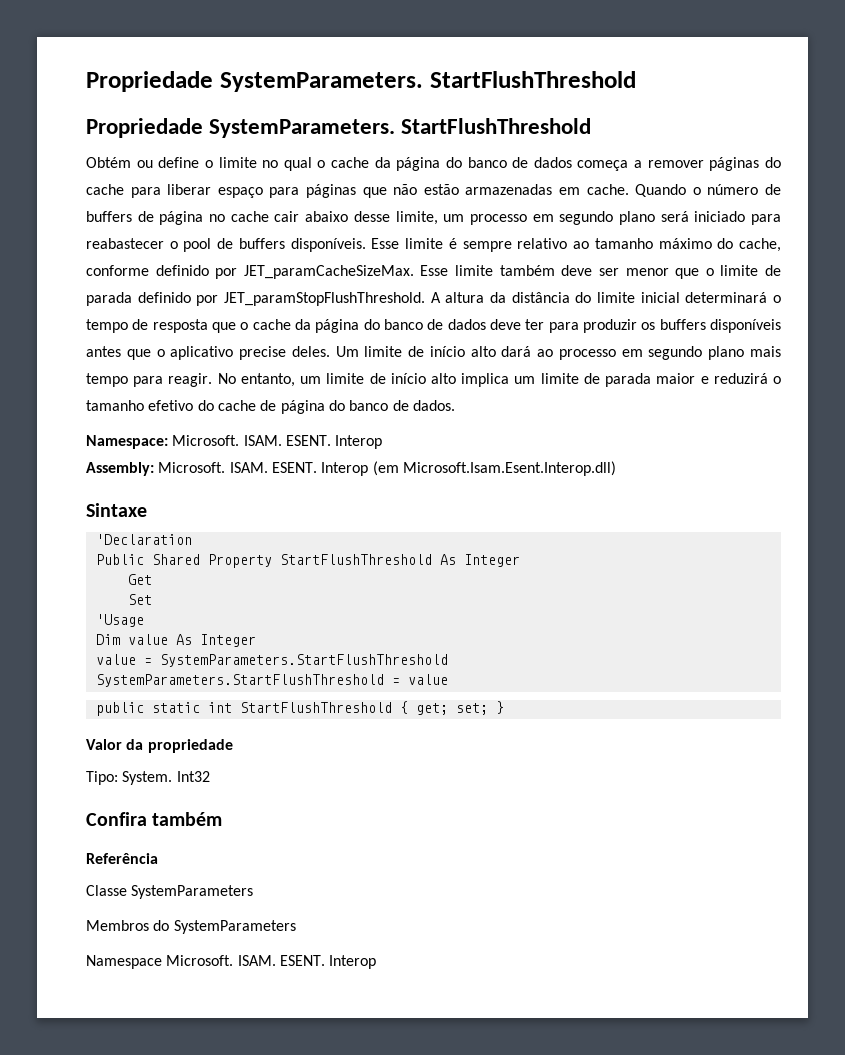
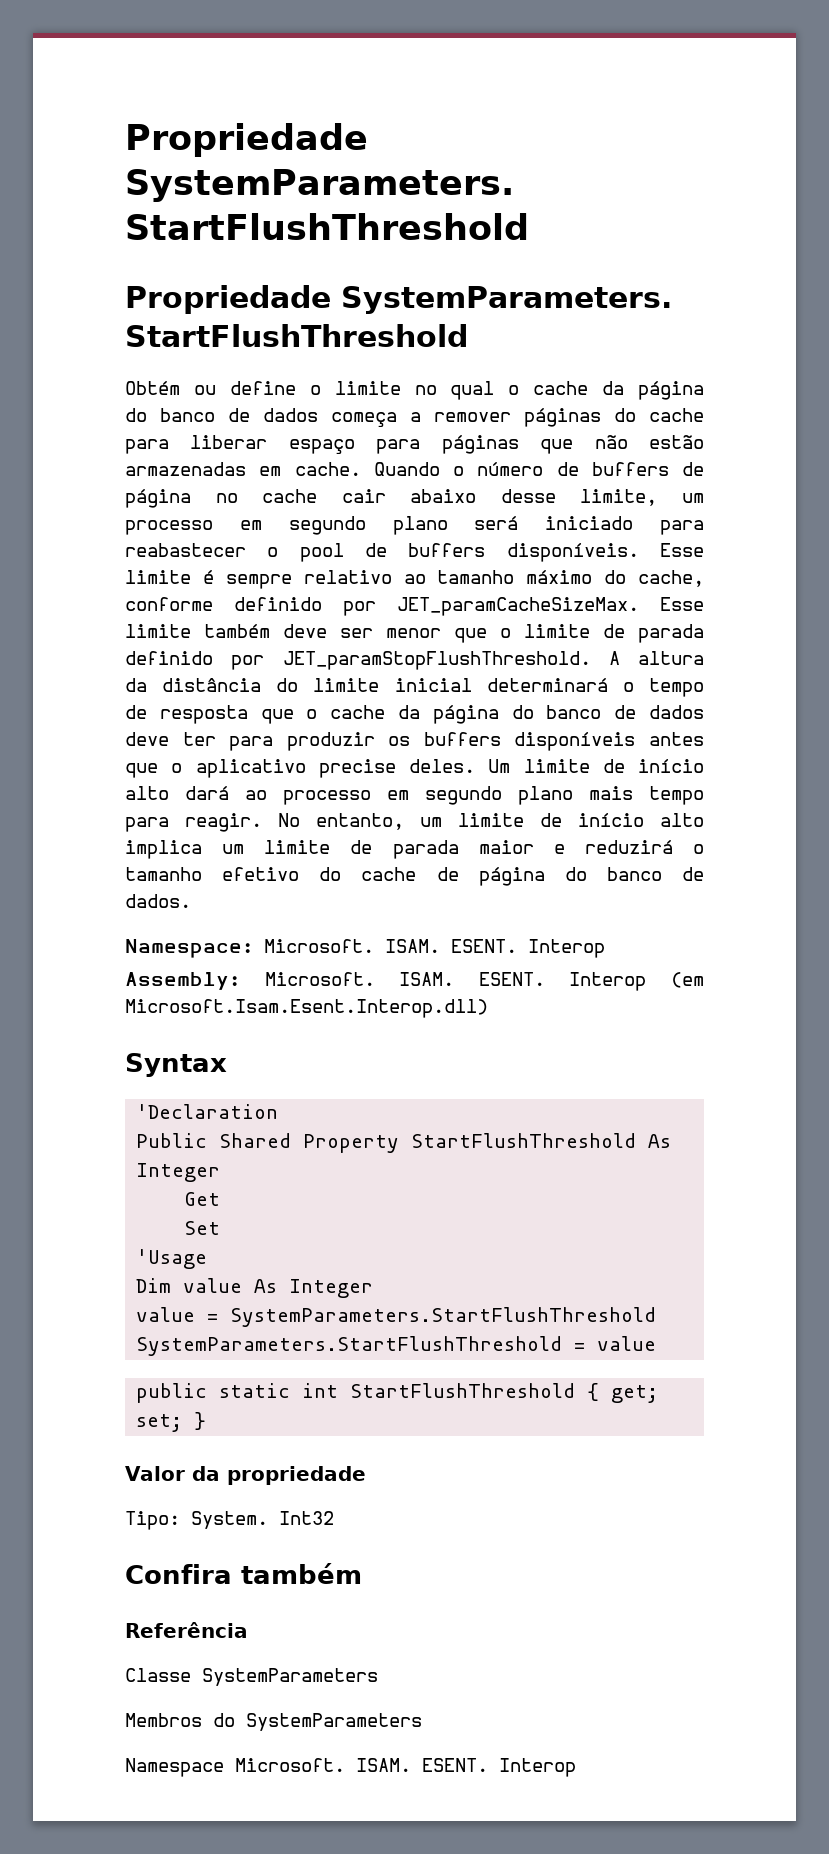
[86,503,147,517] Sintaxe -> [125,1053,227,1077] Syntax

